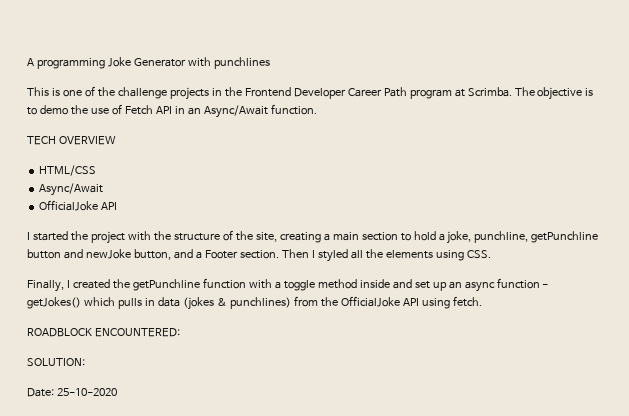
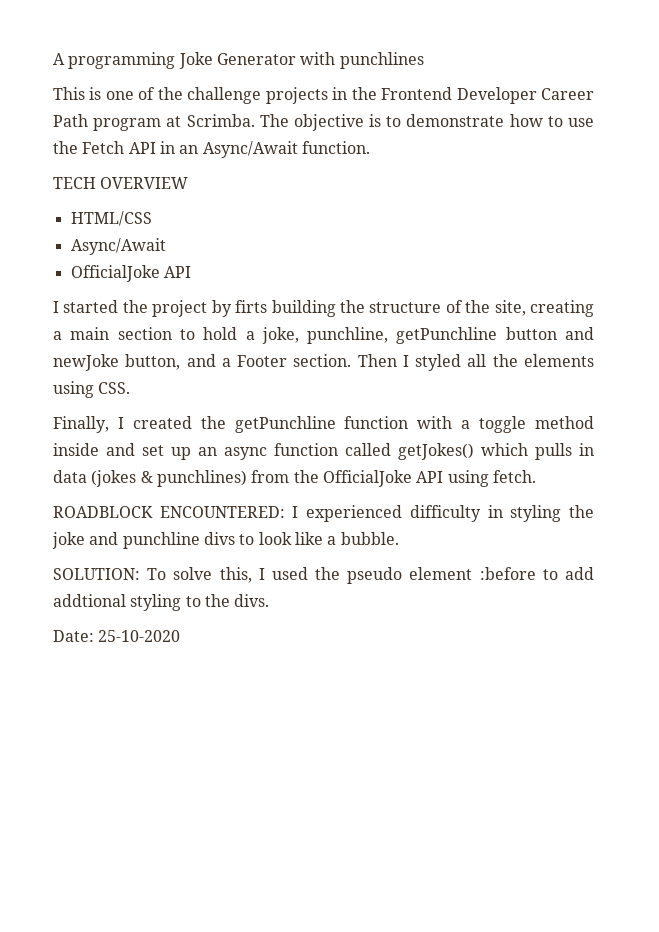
[39,104,122,115] demo the use of -> [406,114,594,127] [53,141,78,154] demonstrate how to use the
[127,231,151,241] with -> [211,300,336,317] by firts building
[542,284,549,288] - -> [345,443,391,456] called
[27,358,85,367] // SOLUTION: -> [292,505,594,522] [52,532,399,549] [53,567,594,584] [53,594,270,611] I experienced difficulty in styling the joke and punchline divs to look like a bubble. // SOLUTION: To solve this, I used the pseudo element :before to add addtional styling to the divs.

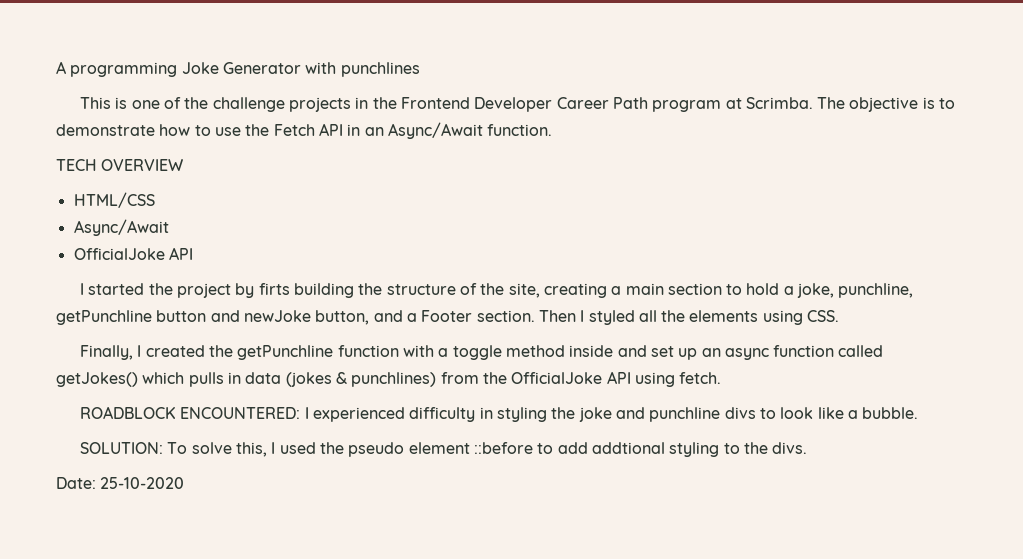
[479,567,536,580] :before -> [473,442,533,454] ::before

